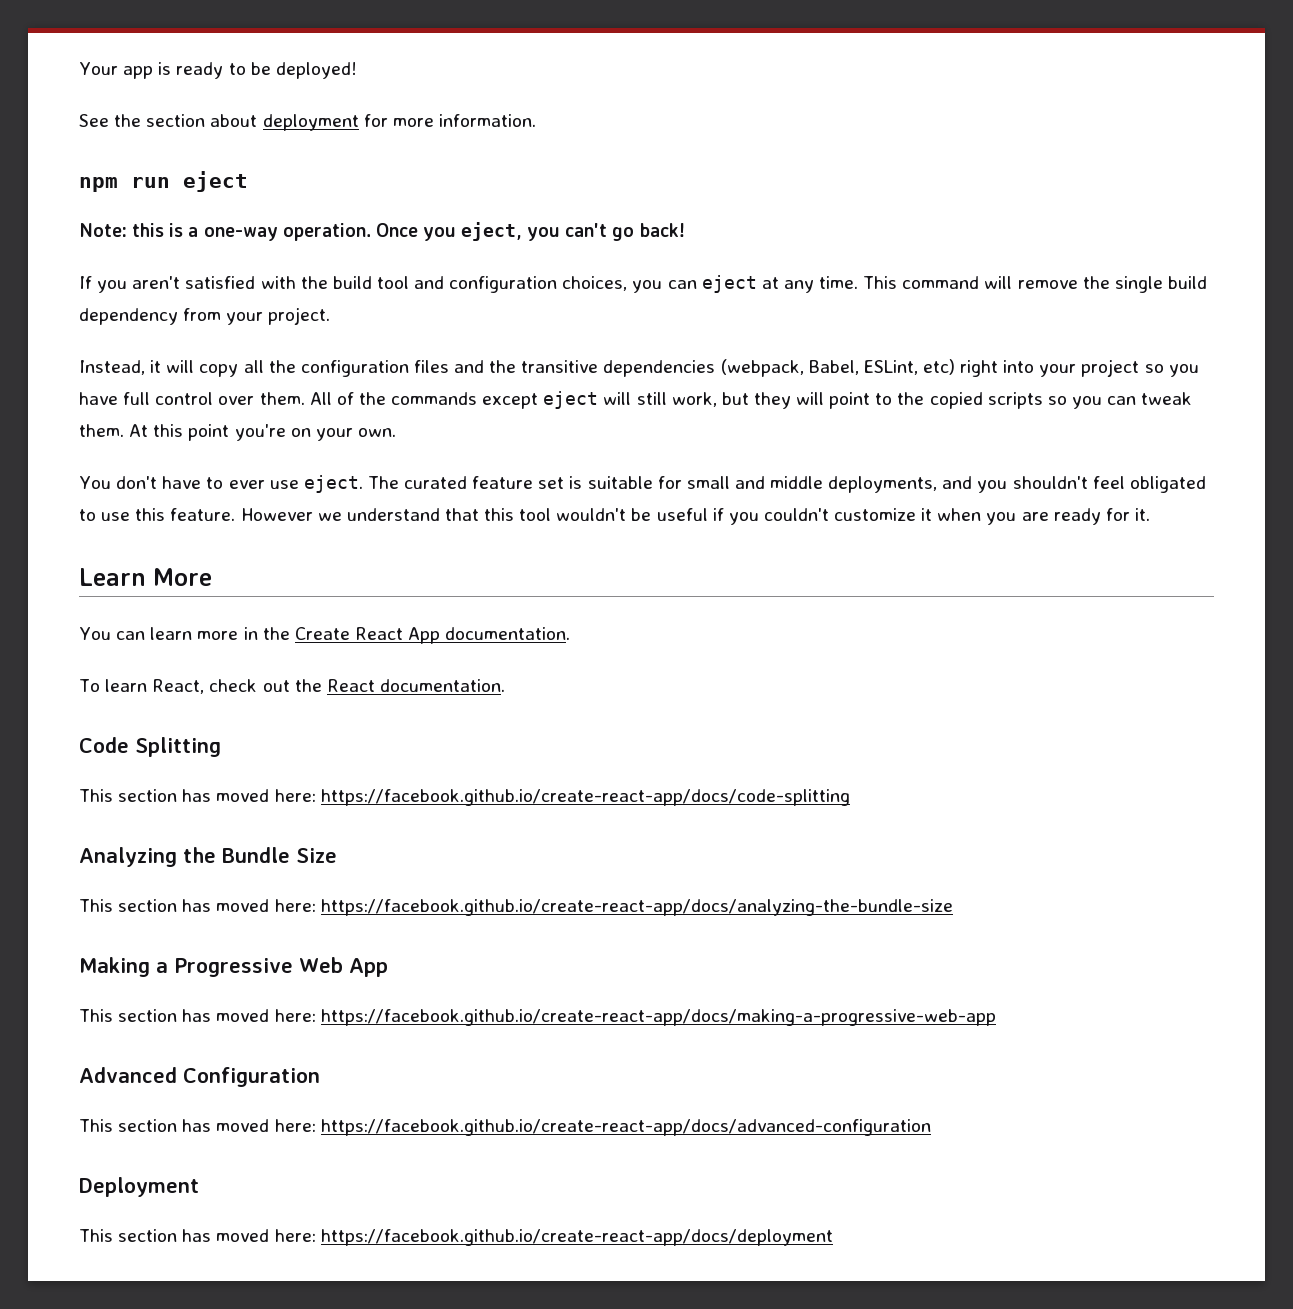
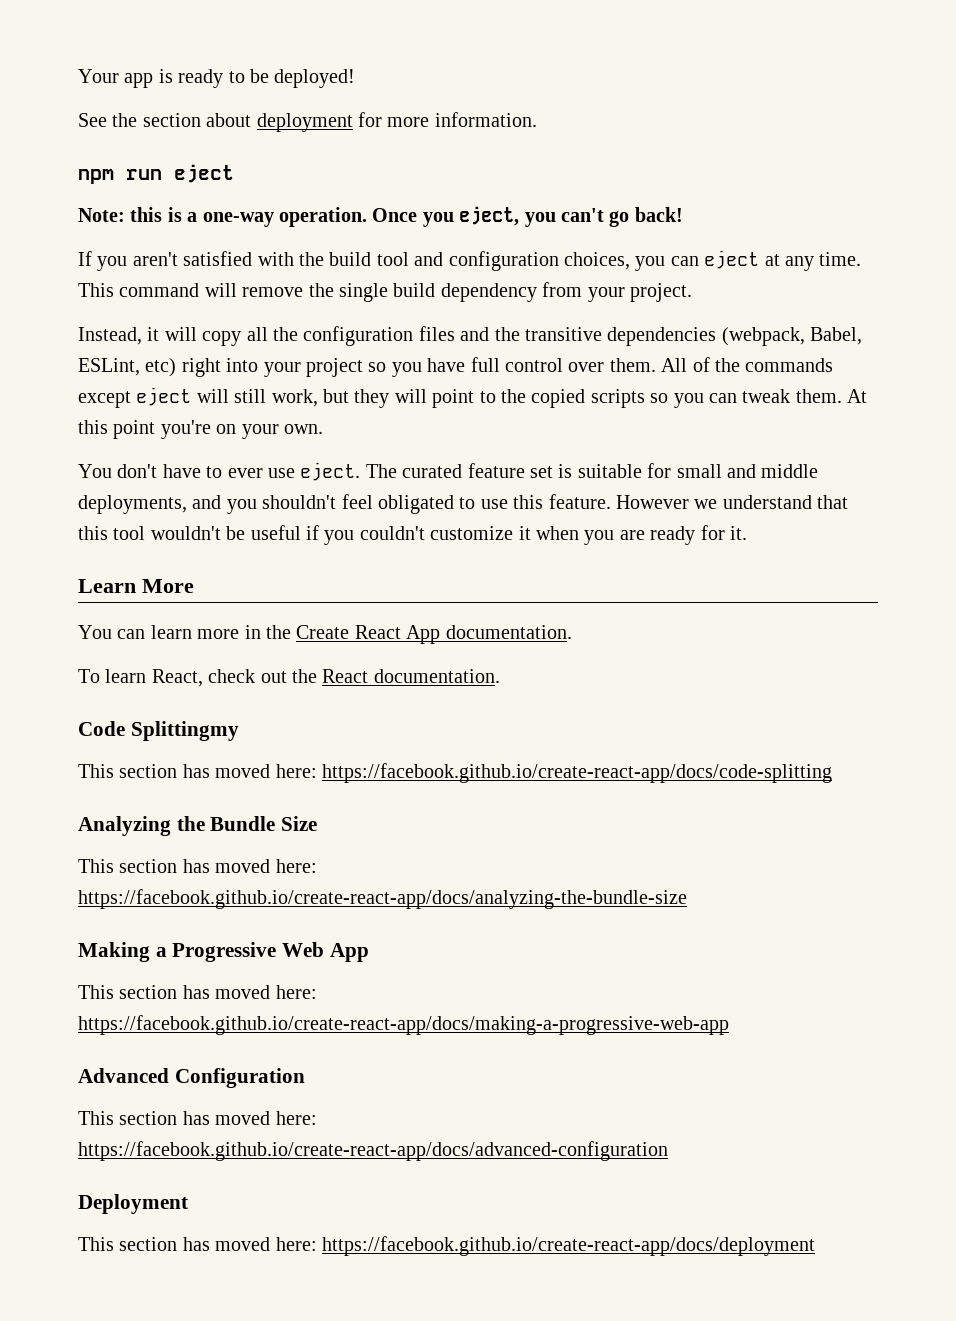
[135,737,221,757] Splitting -> [130,721,239,741] Splittingmy

